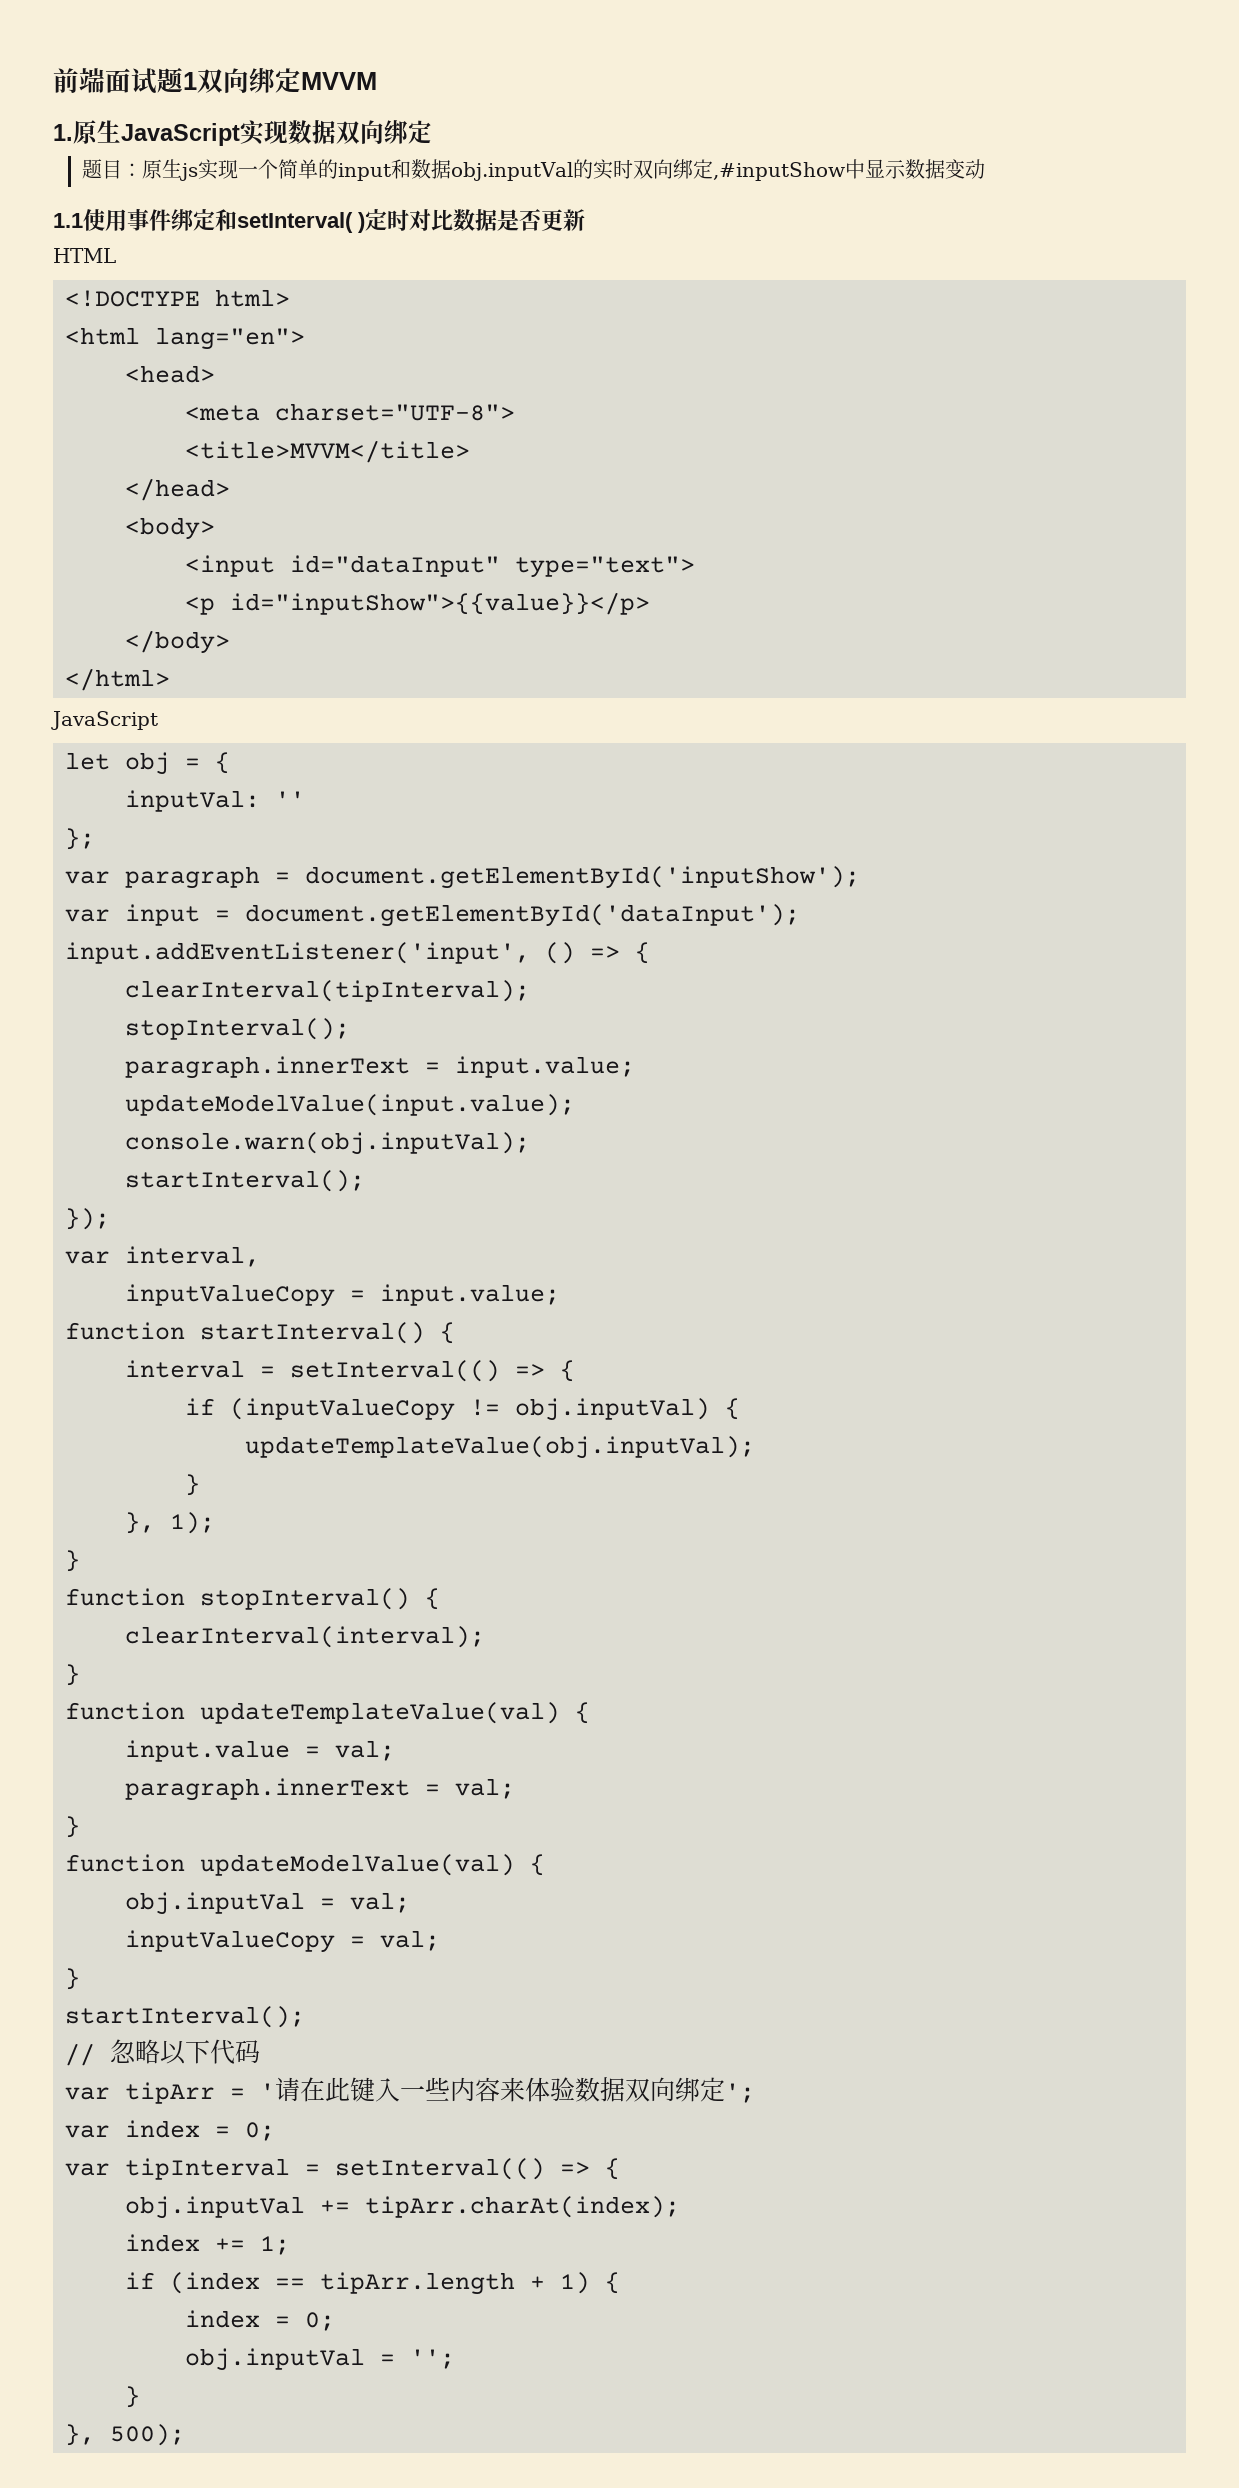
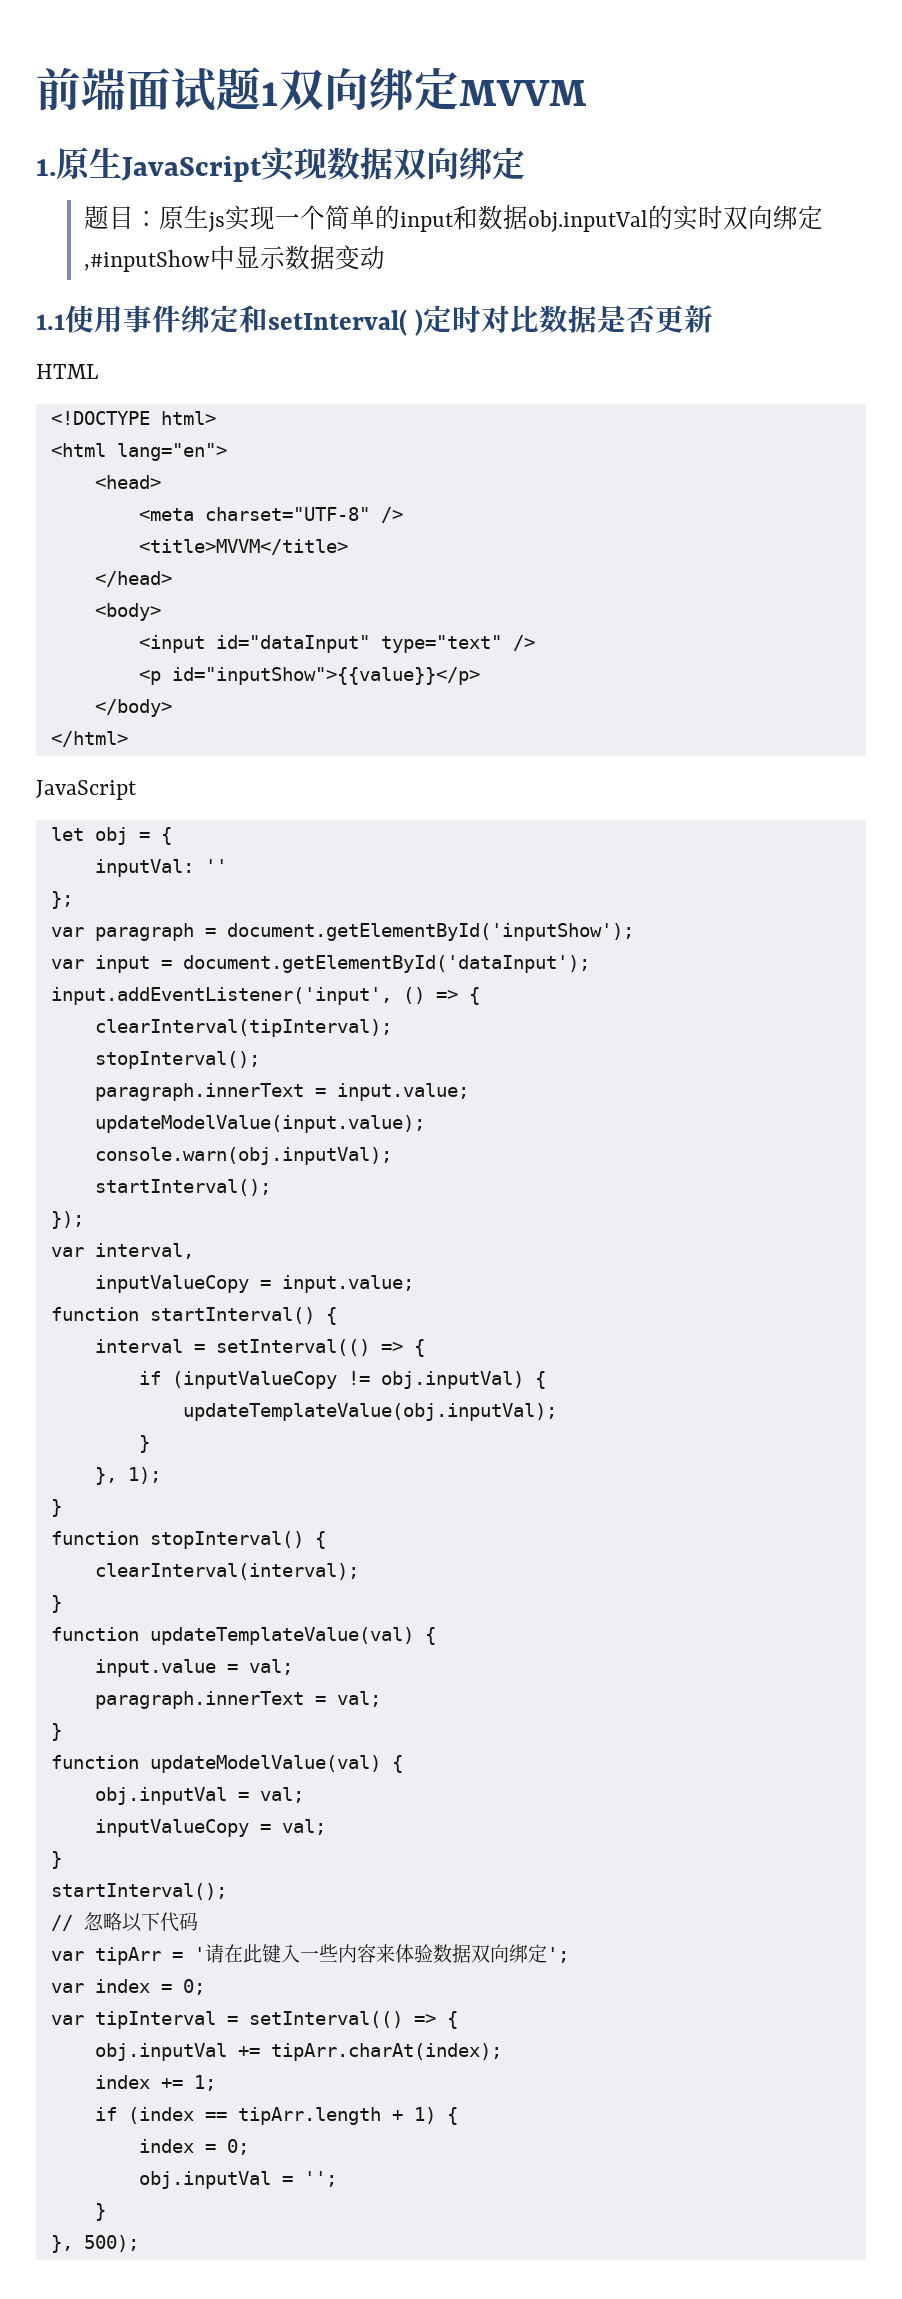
[275,403,515,421] charset="UTF-8"> -> [204,507,403,523] charset="UTF-8" />
[515,556,695,578] type="text"> -> [380,635,535,653] type="text" />

